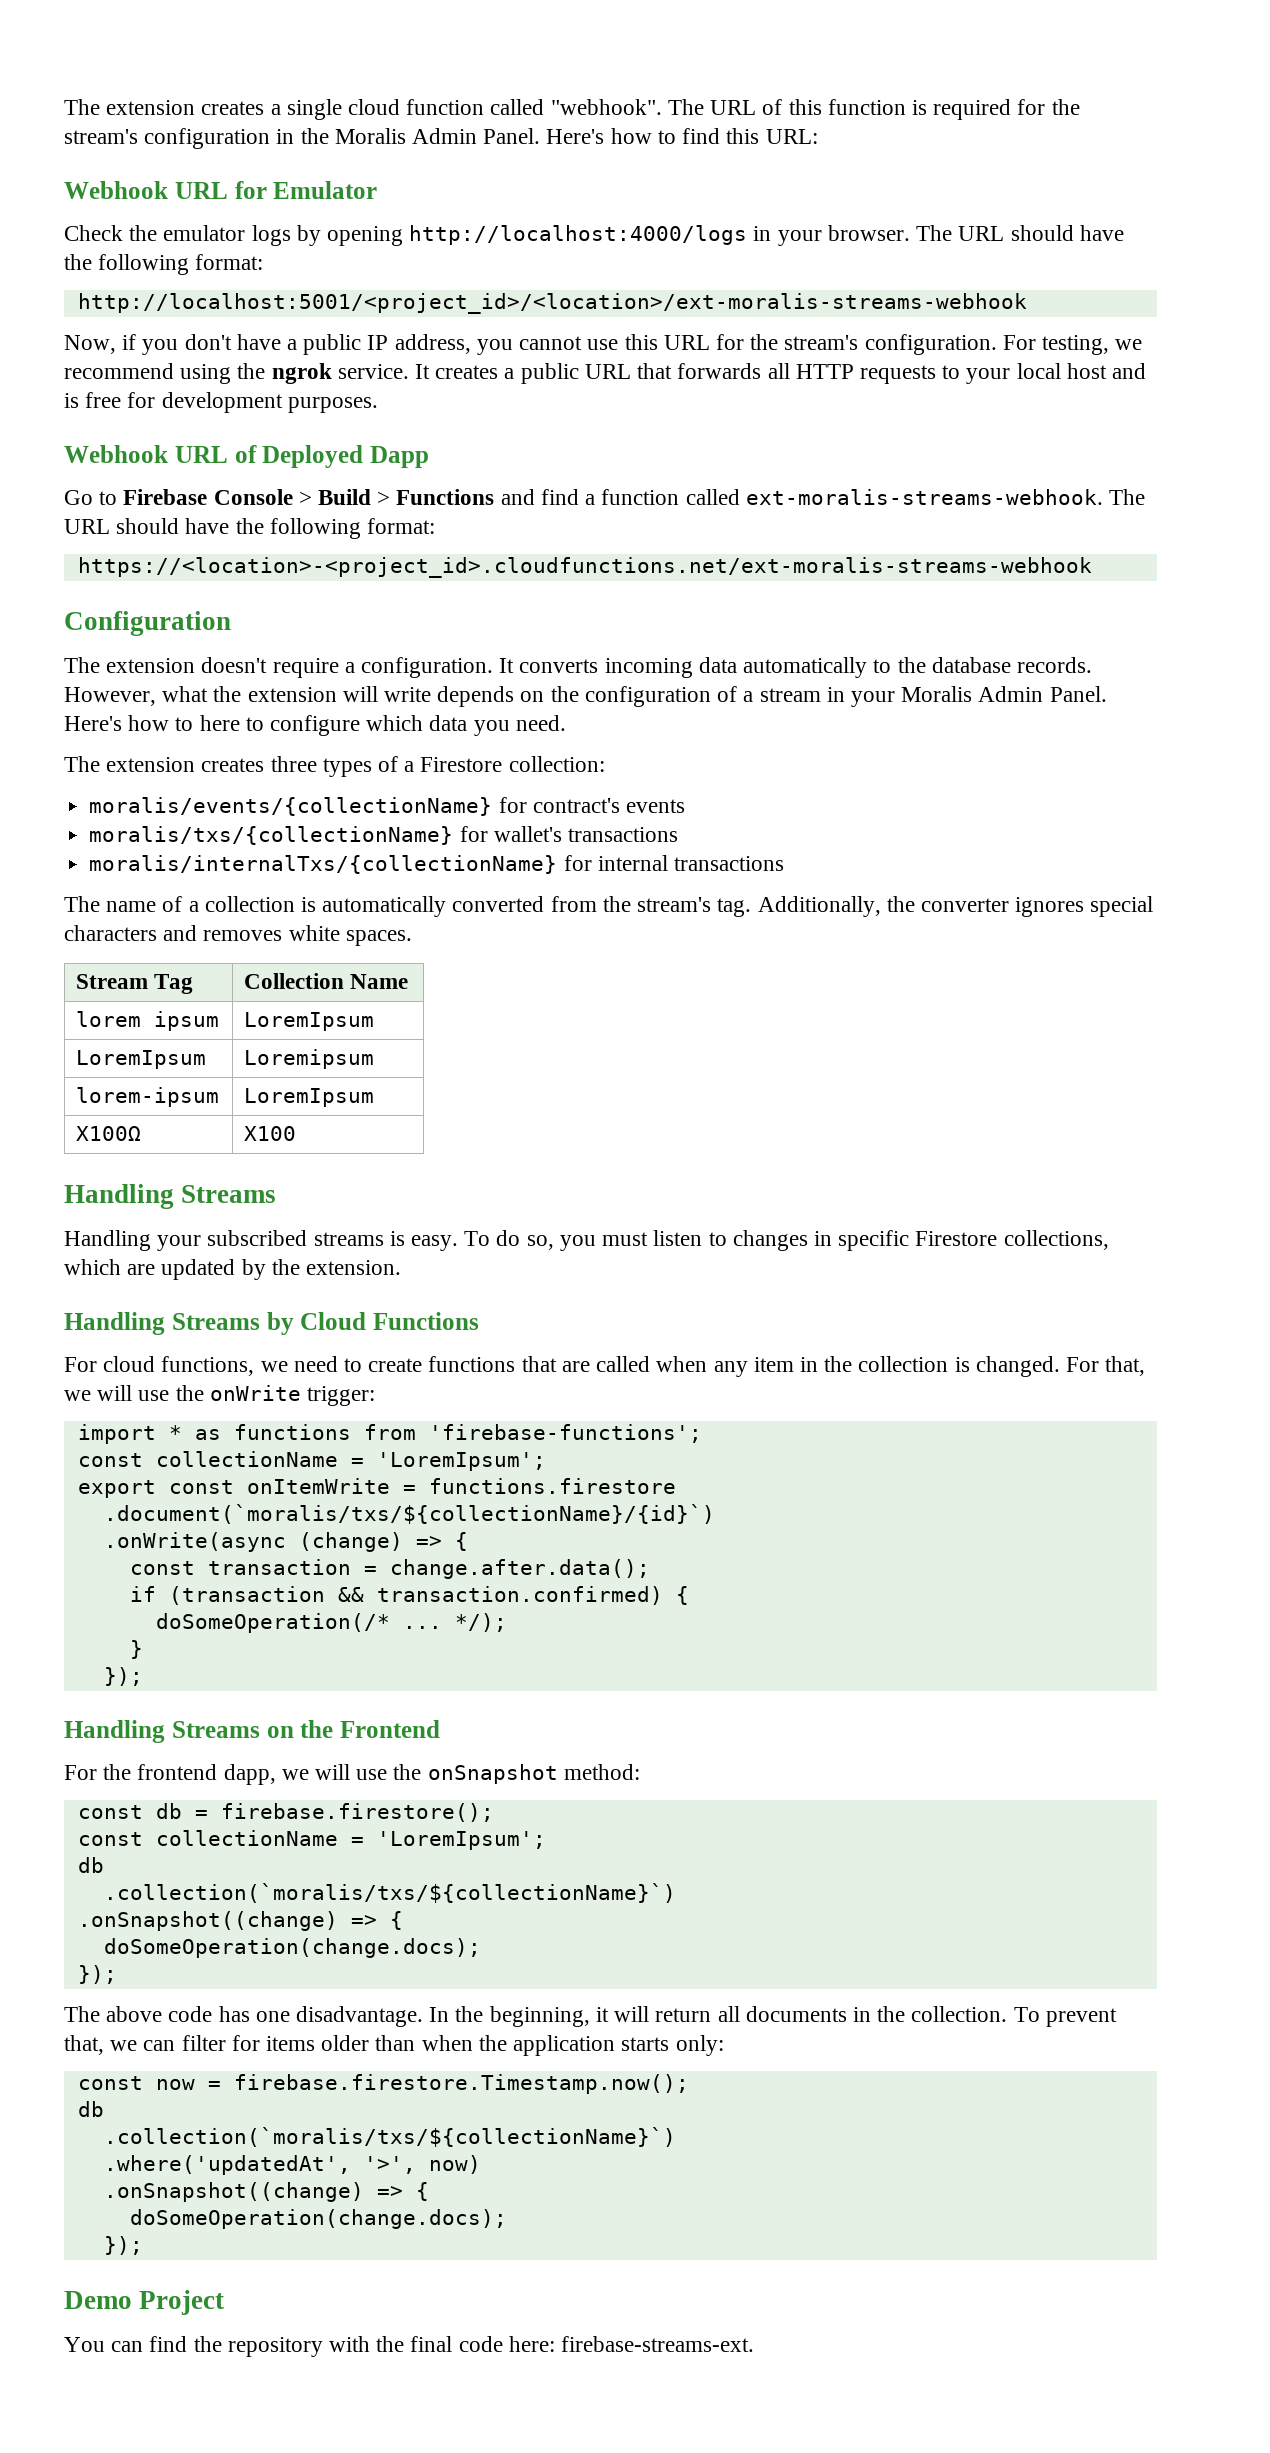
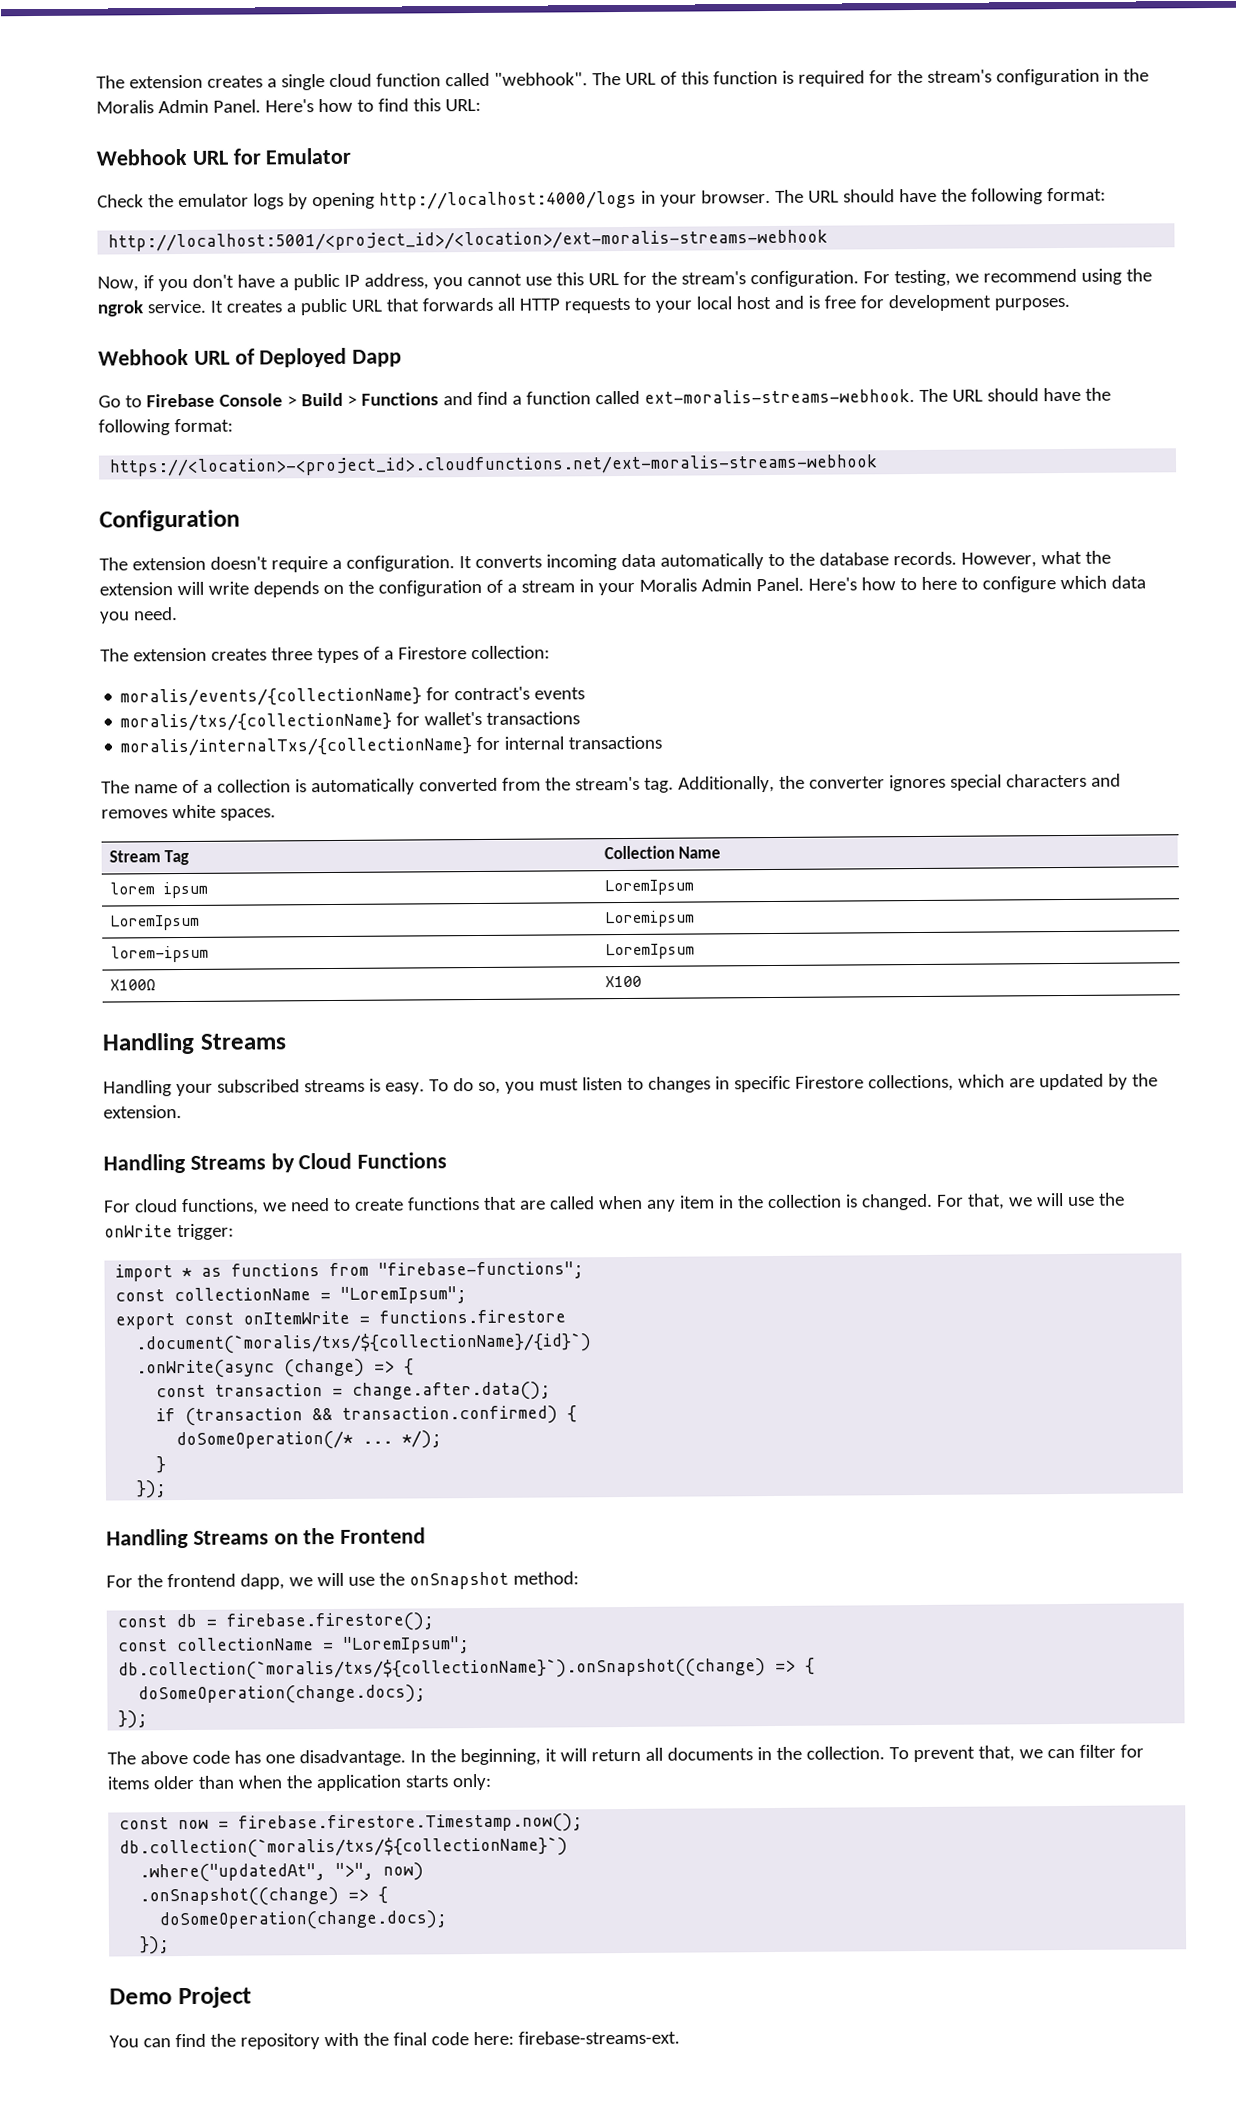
[428,1424,702,1443] [77,1451,546,1471] 'firebase-functions'; // const collectionName = 'LoremIpsum'; -> [378,1261,585,1280] [115,1286,468,1304] "firebase-functions"; // const collectionName = "LoremIpsum";
[376,1831,546,1850] [77,1857,104,1873] [103,1883,676,1903] [77,1911,338,1931] 'LoremIpsum'; // db // .collection(`moralis/txs/${collectionName}`) // .onSnapshot((change) -> [342,1636,471,1654] [118,1657,767,1681] "LoremIpsum"; // db.collection(`moralis/txs/${collectionName}`).onSnapshot((change)
[77,2101,104,2117] [103,2127,676,2147] [103,2155,416,2175] db // .collection(`moralis/txs/${collectionName}`) // .where('updatedAt', '>', -> [119,1836,569,1859] [139,1862,375,1883] db.collection(`moralis/txs/${collectionName}`) // .where("updatedAt", ">",

